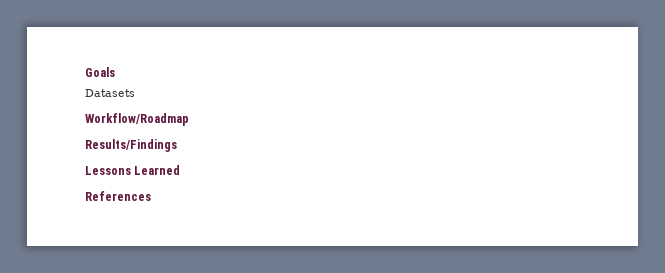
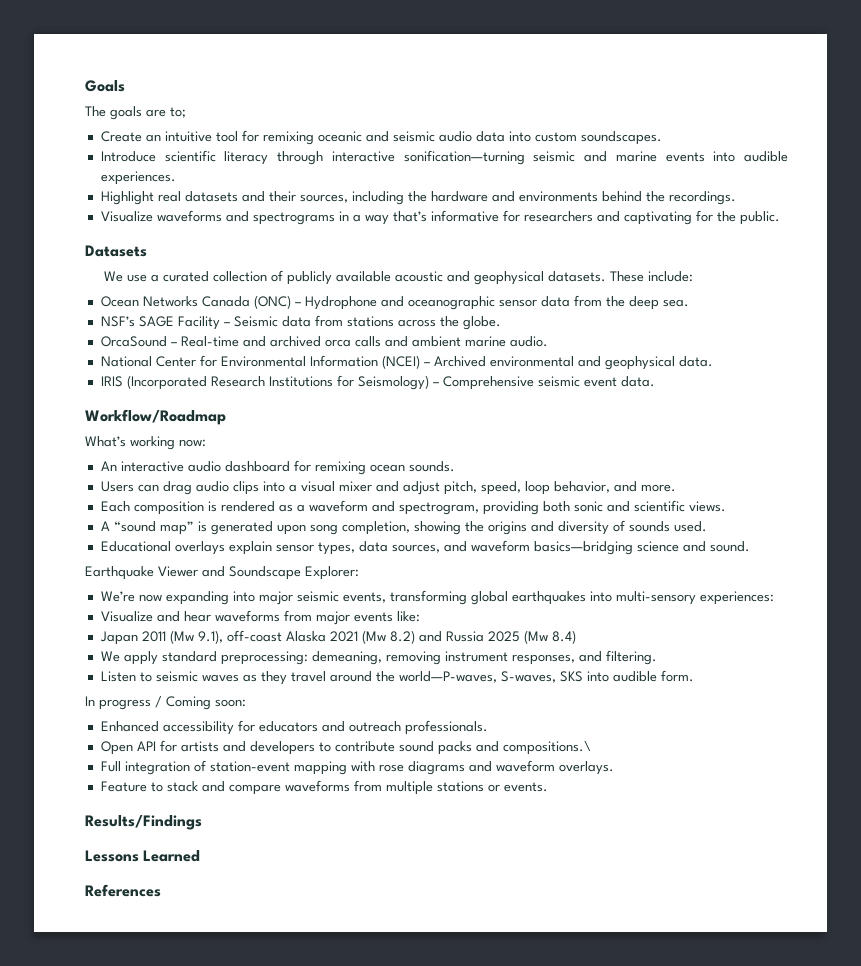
[85,89,135,97] [85,113,189,126] Datasets // Workflow/Roadmap -> [85,106,186,120] [100,130,662,145] [100,150,789,165] [100,171,176,185] [100,191,736,205] [100,210,780,225] [85,245,147,257] [104,270,694,285] [100,295,689,310] [100,315,501,330] [100,336,548,347] [100,355,713,370] [100,375,655,390] [85,409,226,425] [85,436,206,450] [100,460,455,475] [100,481,676,495] [100,500,726,515] [100,520,707,535] [100,540,750,555] [85,566,359,580] [100,590,774,605] [100,610,420,625] [99,630,576,645] [100,650,657,665] [100,670,694,685] [85,696,246,710] [100,720,488,735] [100,740,591,755] [100,760,614,775] [100,780,548,795] The goals are to; // Create an intuitive tool for remixing oceanic and seismic audio data into custom soundscapes. // Introduce scientific literacy through interactive sonification—turning seismic and marine events into audible experiences. // Highlight real datasets and their sources, including the hardware and environments behind the recordings. // Visualize waveforms and spectrograms in a way that’s informative for researchers and captivating for the public. // Datasets // We use a curated collection of publicly available acoustic and geophysical datasets. These include: // Ocean Networks Canada (ONC) – Hydrophone and oceanographic sensor data from the deep sea. // NSF’s SAGE Facility – Seismic data from stations across the globe. // OrcaSound – Real-time and archived orca calls and ambient marine audio. // National Center for Environmental Information (NCEI) – Archived environmental and geophysical data. // IRIS (Incorporated Research Institutions for Seismology) – Comprehensive seismic event data. // Workflow/Roadmap // What’s working now: // An interactive audio dashboard for remixing ocean sounds. // Users can drag audio clips into a visual mixer and adjust pitch, speed, loop behavior, and more. // Each composition is rendered as a waveform and spectrogram, providing both sonic and scientific views. // A “sound map” is generated upon song completion, showing the origins and diversity of sounds used. // Educational overlays explain sensor types, data sources, and waveform basics—bridging science and sound. // Earthquake Viewer and Soundscape Explorer: // We’re now expanding into major seismic events, transforming global earthquakes into multi-sensory experiences: // Visualize and hear waveforms from major events like: // Japan 2011 (Mw 9.1), off-coast Alaska 2021 (Mw 8.2) and Russia 2025 (Mw 8.4) // We apply standard preprocessing: demeaning, removing instrument responses, and filtering. // Listen to seismic waves as they travel around the world—P-waves, S-waves, SKS into audible form. // In progress / Coming soon: // Enhanced accessibility for educators and outreach professionals. // Open API for artists and developers to contribute sound packs and compositions.\ // Full integration of station-event mapping with rose diagrams and waveform overlays. // Feature to stack and compare waveforms from multiple stations or events.

